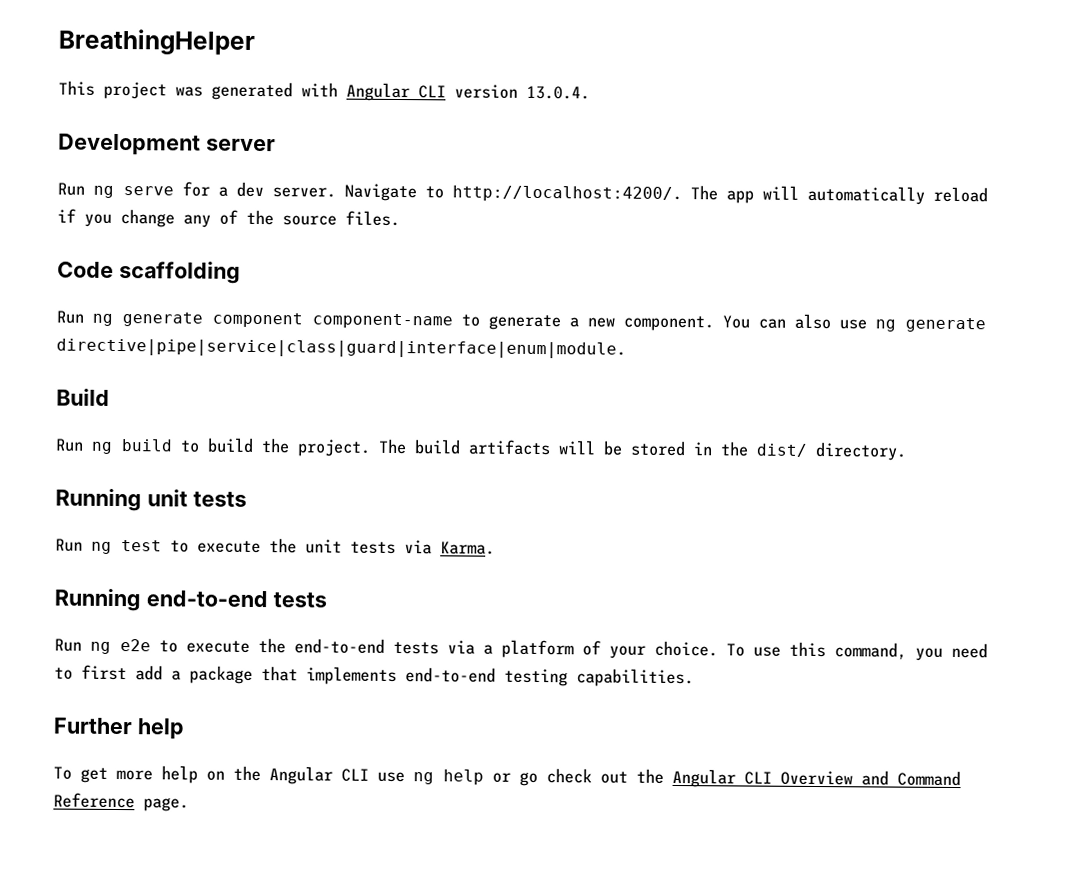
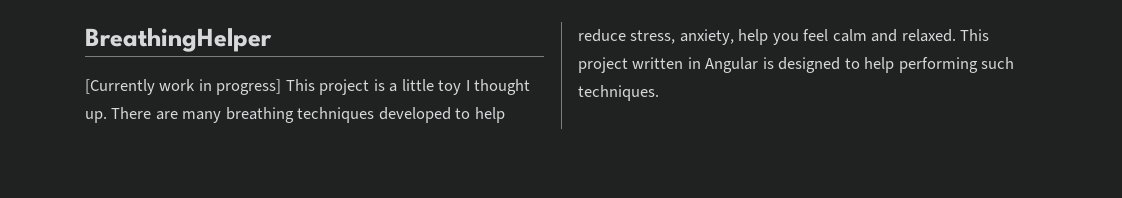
[58,80,590,102] [58,133,276,156] [57,181,988,205] [57,208,400,228] [57,261,241,284] [56,310,986,333] [56,338,626,359] [56,388,110,406] [55,437,907,461] [55,488,247,512] [55,538,495,555] [54,588,327,612] [54,638,988,661] [54,664,694,688] [53,717,185,740] [53,765,961,788] [53,792,189,812] This project was generated with Angular CLI version 13.0.4. // Development server // Run ng serve for a dev server. Navigate to http://localhost:4200/. The app will automatically reload if you change any of the source files. // Code scaffolding // Run ng generate component component-name to generate a new component. You can also use ng generate directive|pipe|service|class|guard|interface|enum|module. // Build // Run ng build to build the project. The build artifacts will be stored in the dist/ directory. // Running unit tests // Run ng test to execute the unit tests via Karma. // Running end-to-end tests // Run ng e2e to execute the end-to-end tests via a platform of your choice. To use this command, you need to first add a package that implements end-to-end testing capabilities. // Further help // To get more help on the Angular CLI use ng help or go check out the Angular CLI Overview and Command Reference page. -> [85,79,531,95] [85,107,505,123] [578,29,990,45] [578,57,1015,73] [578,85,659,101] [Currently work in progress] This project is a little toy I thought up. There are many breathing techniques developed to help reduce stress, anxiety, help you feel calm and relaxed. This project written in Angular is designed to help performing such techniques.

